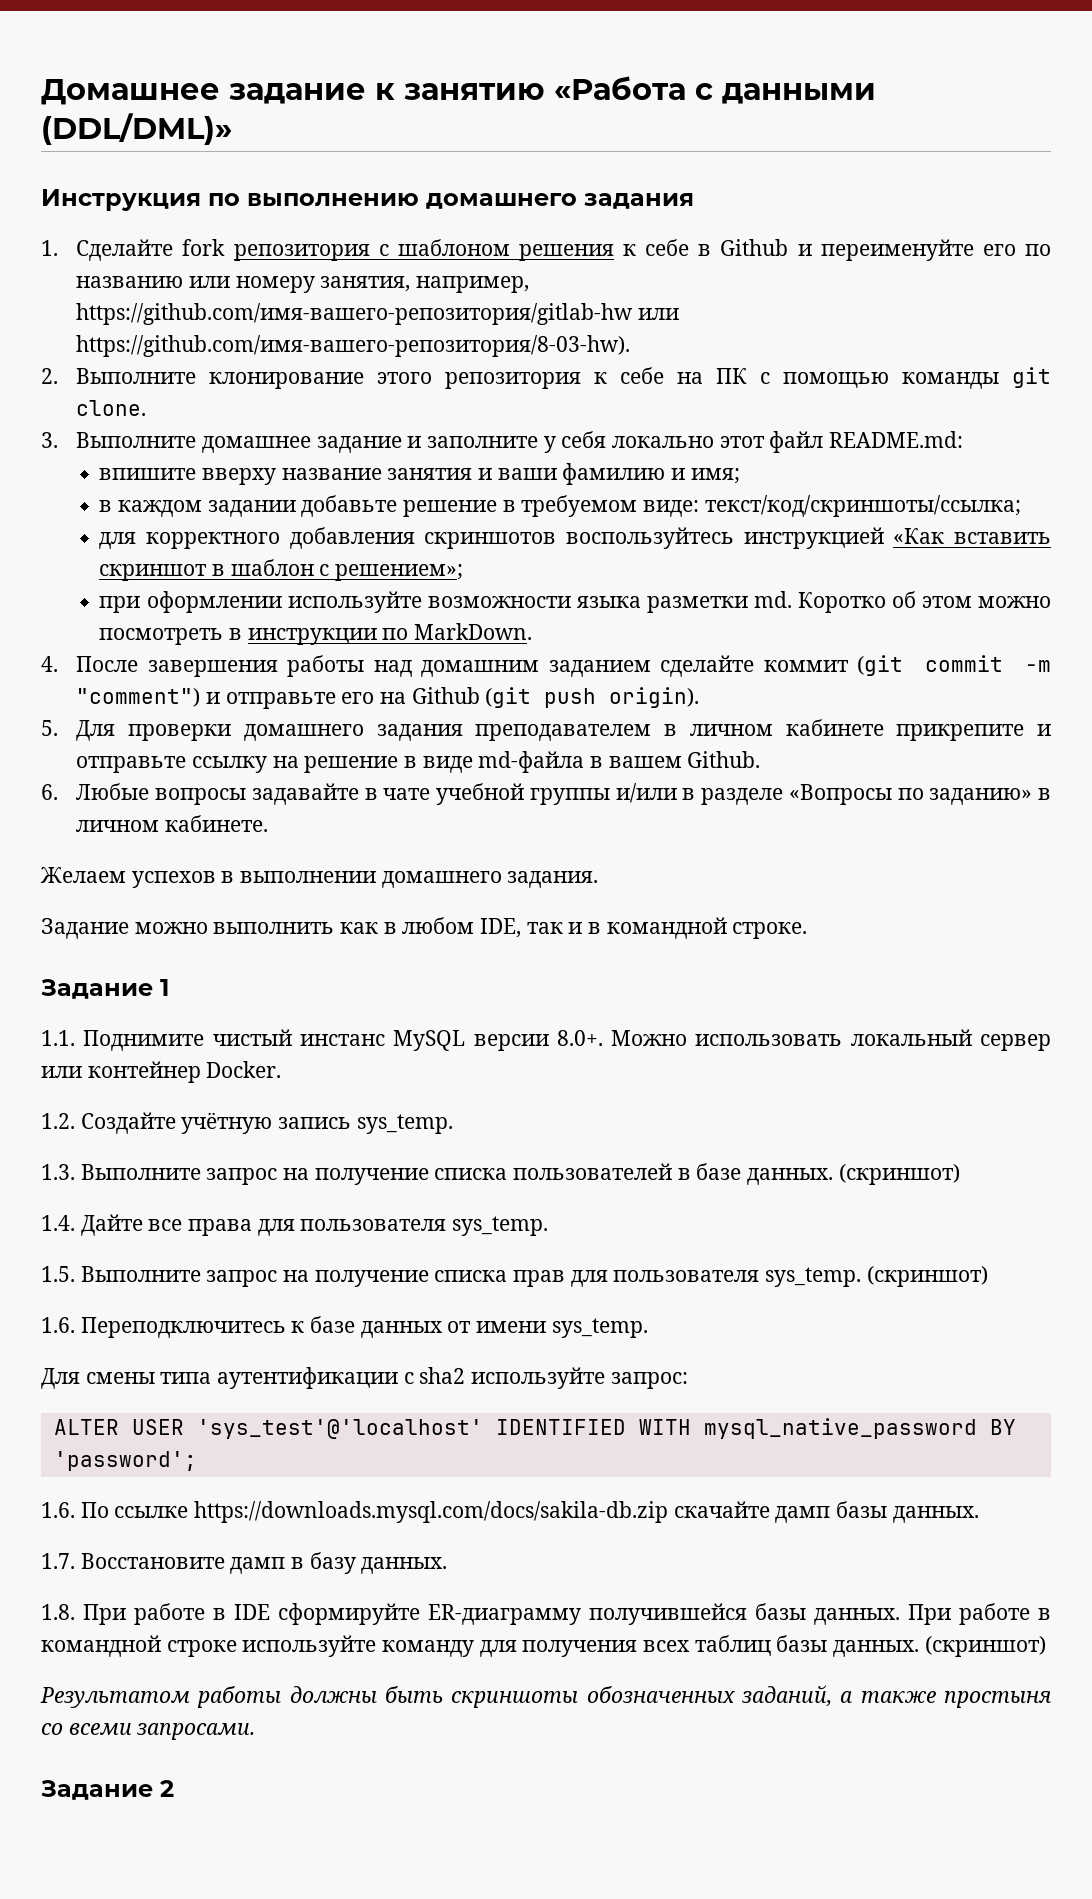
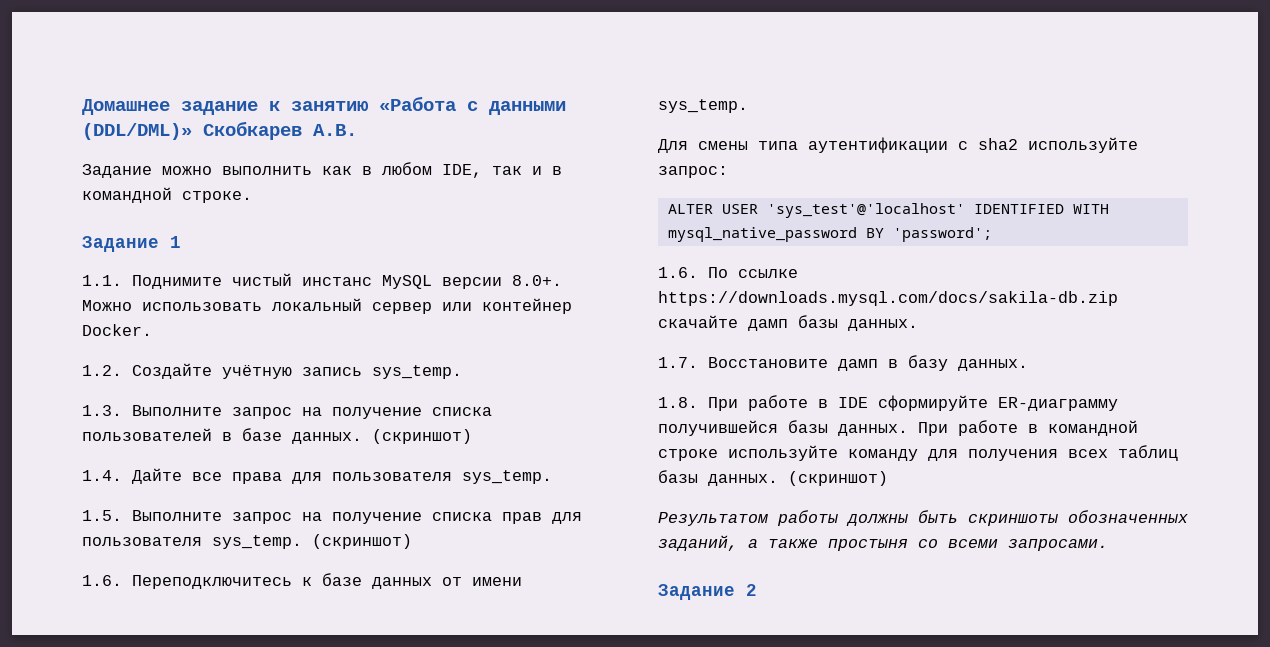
[41,189,694,211] [41,239,1051,261] [76,276,530,293] [76,303,680,325] [76,335,631,357] [41,367,1052,389] [76,400,147,416] [41,431,964,453] [99,463,740,485] [99,495,1021,517] [99,527,1051,549] [99,559,464,581] [99,591,1051,613] [99,623,533,645] [41,655,1051,677] [76,687,700,709] [41,719,1051,741] [76,751,761,773] [41,783,1051,805] [76,815,269,832] [41,867,599,888] // Инструкция по выполнению домашнего задания // 1. Сделайте fork репозитория c шаблоном решения к себе в Github и переименуйте его по названию или номеру занятия, например, https://github.com/имя-вашего-репозитория/gitlab-hw или https://github.com/имя-вашего-репозитория/8-03-hw). // 2. Выполните клонирование этого репозитория к себе на ПК с помощью команды git clone. // 3. Выполните домашнее задание и заполните у себя локально этот файл README.md: // впишите вверху название занятия и ваши фамилию и имя; // в каждом задании добавьте решение в требуемом виде: текст/код/скриншоты/ссылка; // для корректного добавления скриншотов воспользуйтесь инструкцией «Как вставить скриншот в шаблон с решением»; // при оформлении используйте возможности языка разметки md. Коротко об этом можно посмотреть в инструкции по MarkDown. // 4. После завершения работы над домашним заданием сделайте коммит (git commit -m "comment") и отправьте его на Github (git push origin). // 5. Для проверки домашнего задания преподавателем в личном кабинете прикрепите и отправьте ссылку на решение в виде md-файла в вашем Github. // 6. Любые вопросы задавайте в чате учебной группы и/или в разделе «Вопросы по заданию» в личном кабинете. // Желаем успехов в выполнении домашнего задания. -> [203,121,357,140] Скобкарев А.В.

